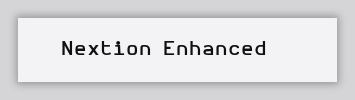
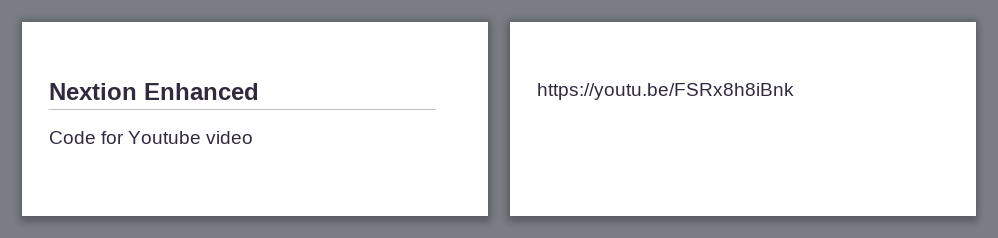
(267, 48) none -> [49,131,254,144] [537,83,794,100] // Code for Youtube video https://youtu.be/FSRx8h8iBnk

